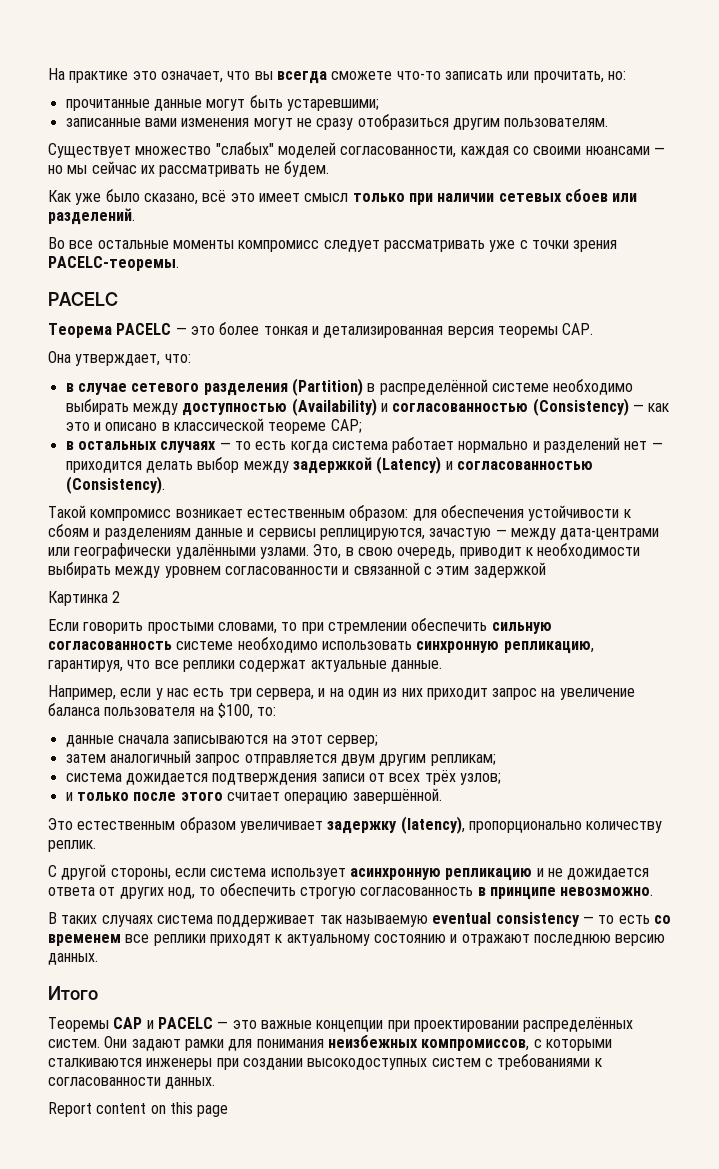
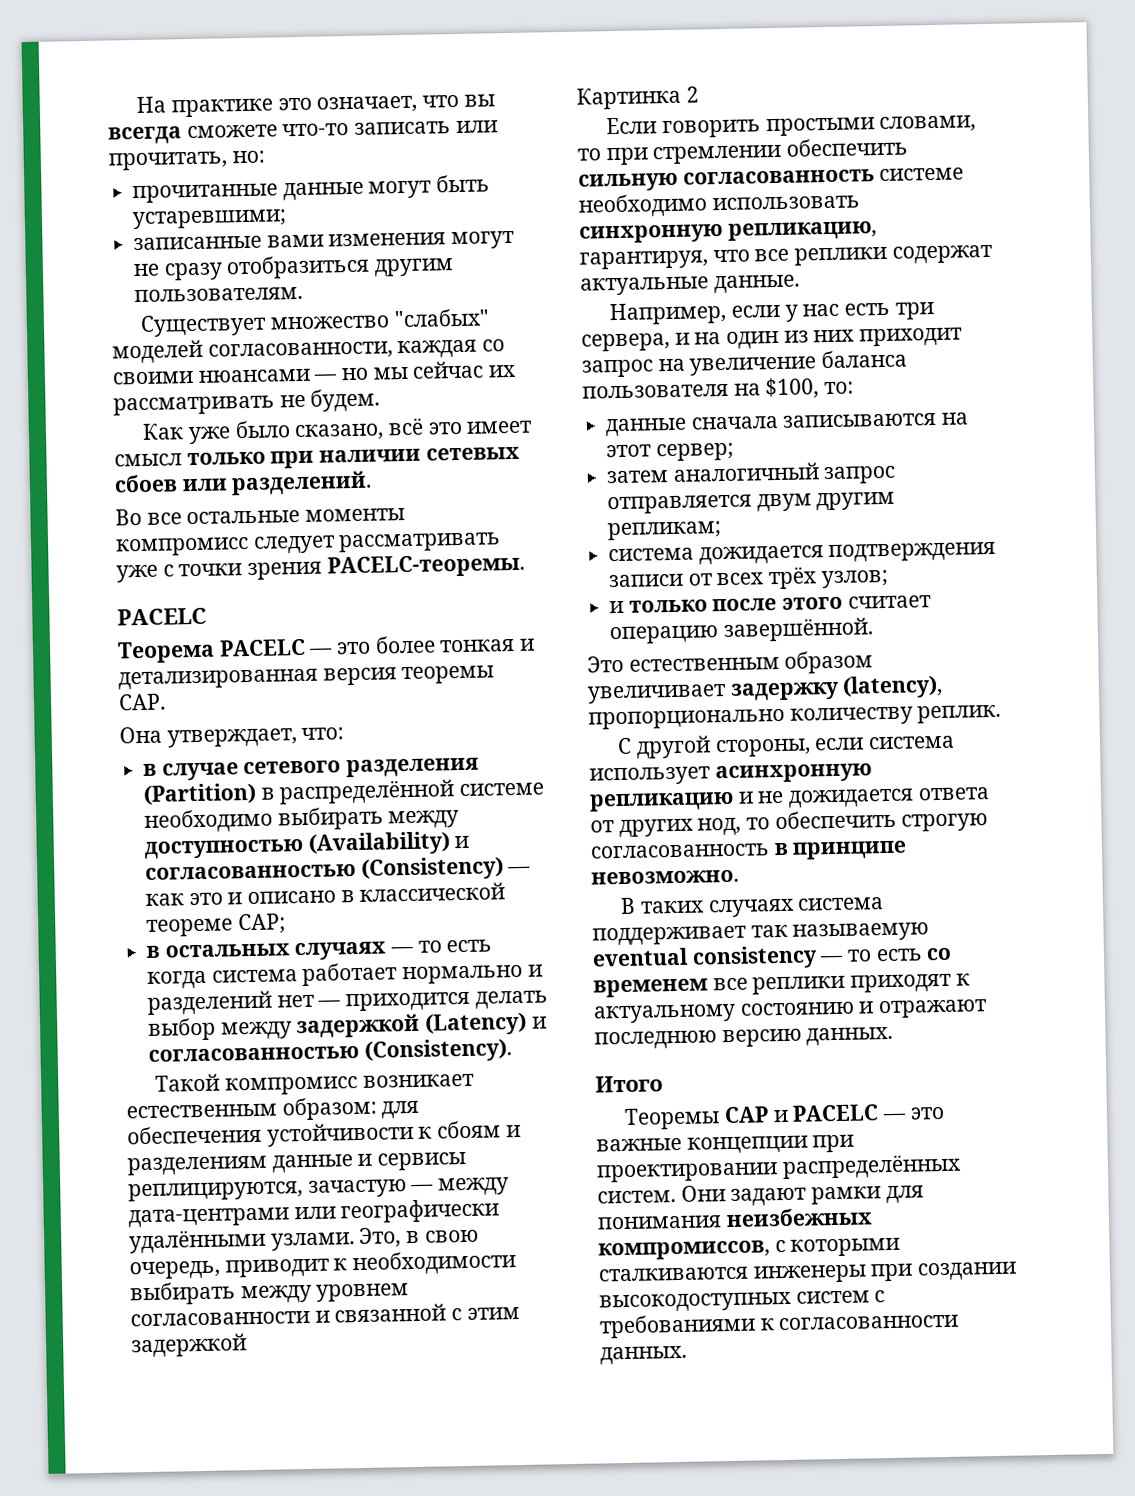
[48,1102,229,1117] // Report content on this page -> (687, 1355) none

